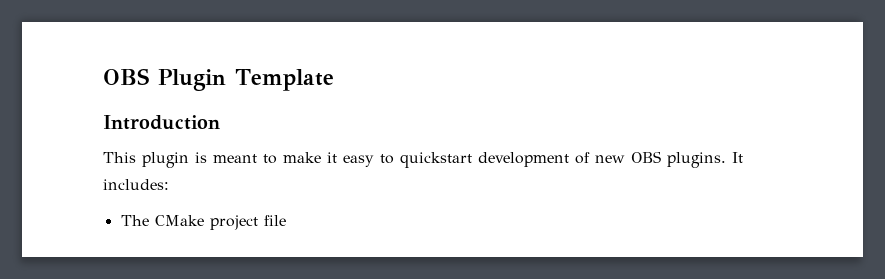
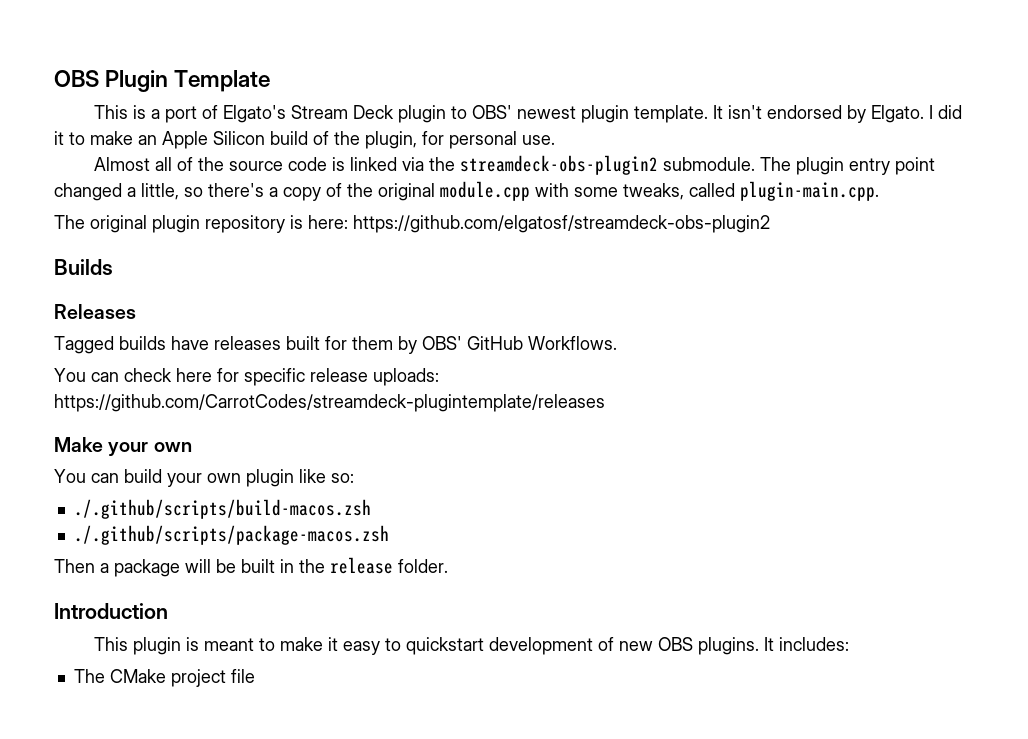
(334, 80) none -> [94,105,963,123] [54,131,555,149] [94,155,936,175] [54,181,879,201] [54,215,770,233] [54,259,113,275] [54,304,136,319] [54,336,617,354] [54,368,439,386] [54,394,605,412] [54,437,192,456] [54,469,354,487] [73,499,371,519] [73,525,389,545] [54,557,448,577] // This is a port of Elgato's Stream Deck plugin to OBS' newest plugin template. It isn't endorsed by Elgato. I did it to make an Apple Silicon build of the plugin, for personal use. // Almost all of the source code is linked via the streamdeck-obs-plugin2 submodule. The plugin entry point changed a little, so there's a copy of the original module.cpp with some tweaks, called plugin-main.cpp. // The original plugin repository is here: https://github.com/elgatosf/streamdeck-obs-plugin2 // Builds // Releases // Tagged builds have releases built for them by OBS' GitHub Workflows. // You can check here for specific release uploads: https://github.com/CarrotCodes/streamdeck-plugintemplate/releases // Make your own // You can build your own plugin like so: // ./.github/scripts/build-macos.zsh // ./.github/scripts/package-macos.zsh // Then a package will be built in the release folder.

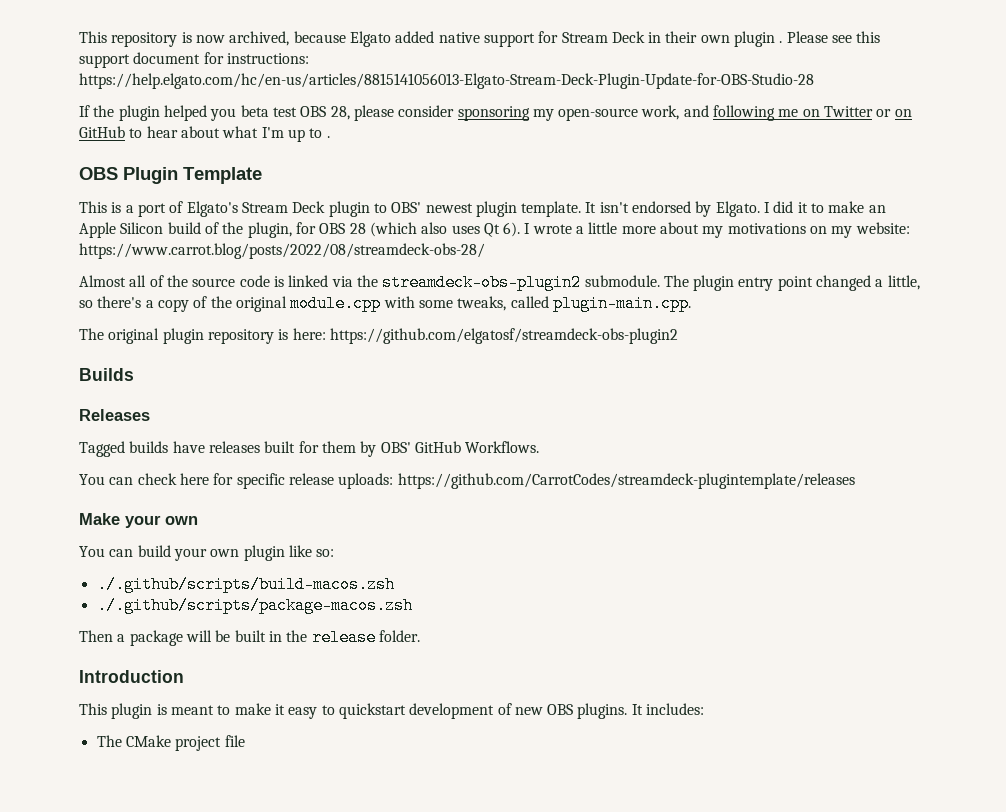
(54, 78) none -> [79,31,881,47] [79,52,309,68] [79,73,814,89] [79,105,912,121] [79,126,330,142] This repository is now archived, because Elgato added native support for Stream Deck in their own plugin . Please see this support document for instructions: https://help.elgato.com/hc/en-us/articles/8815141056013-Elgato-Stream-Deck-Plugin-Update-for-OBS-Studio-28 // If the plugin helped you beta test OBS 28, please consider sponsoring my open-source work, and following me on Twitter or on GitHub to hear about what I'm up to . //
[449,131,555,149] personal use. -> [319,222,910,238] [79,243,485,259] OBS 28 (which also uses Qt 6). I wrote a little more about my motivations on my website: https://www.carrot.blog/posts/2022/08/streamdeck-obs-28/

